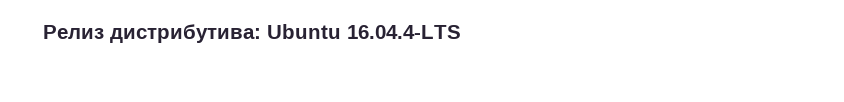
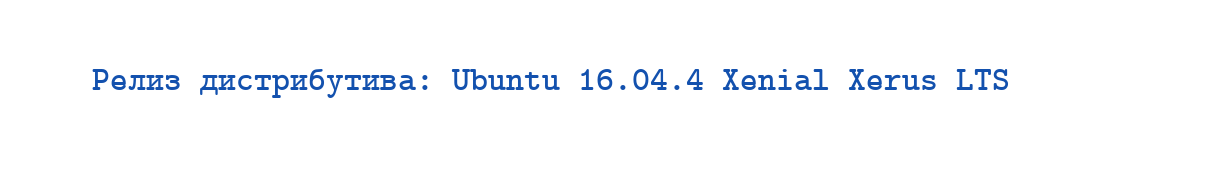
[347,25,461,39] 16.04.4-LTS -> [578,69,1010,91] 16.04.4 Xenial Xerus LTS

